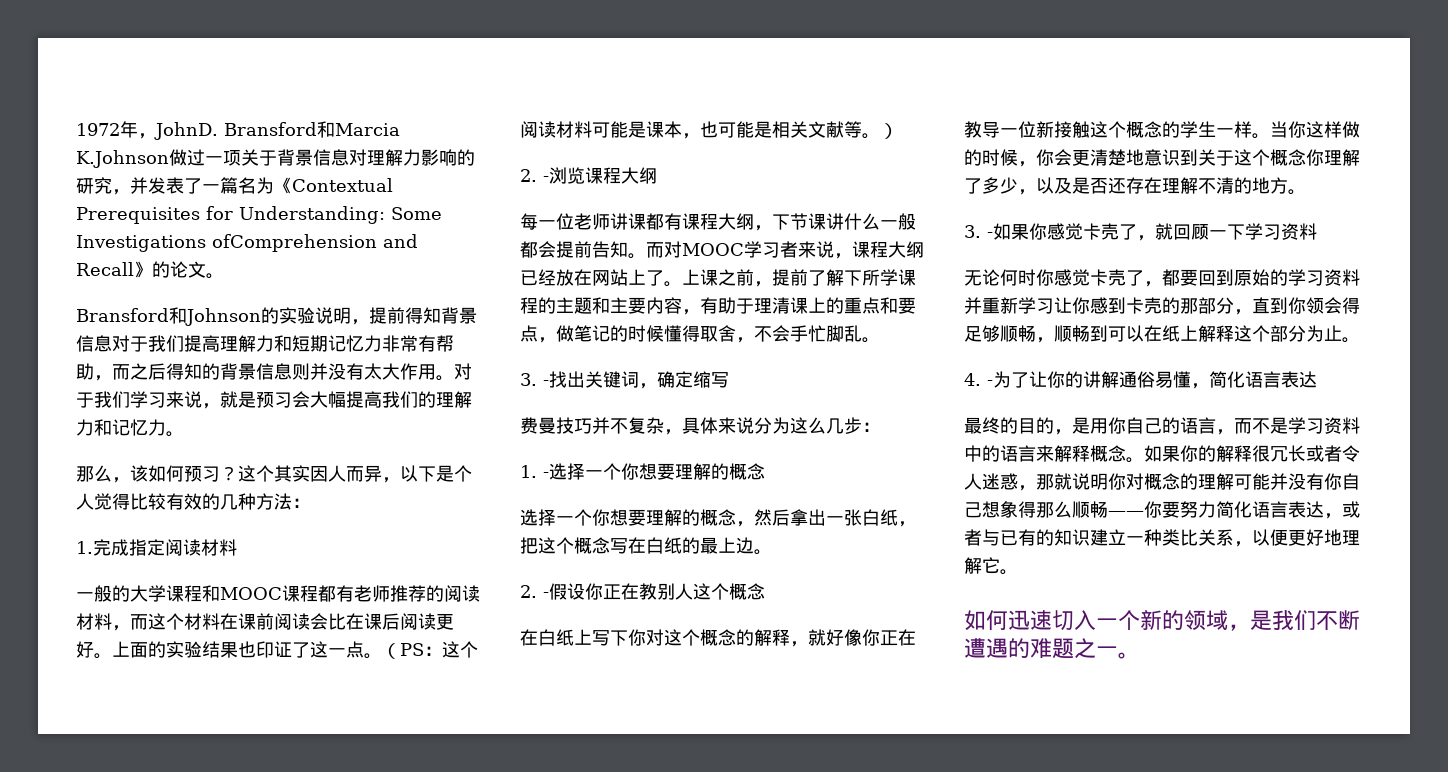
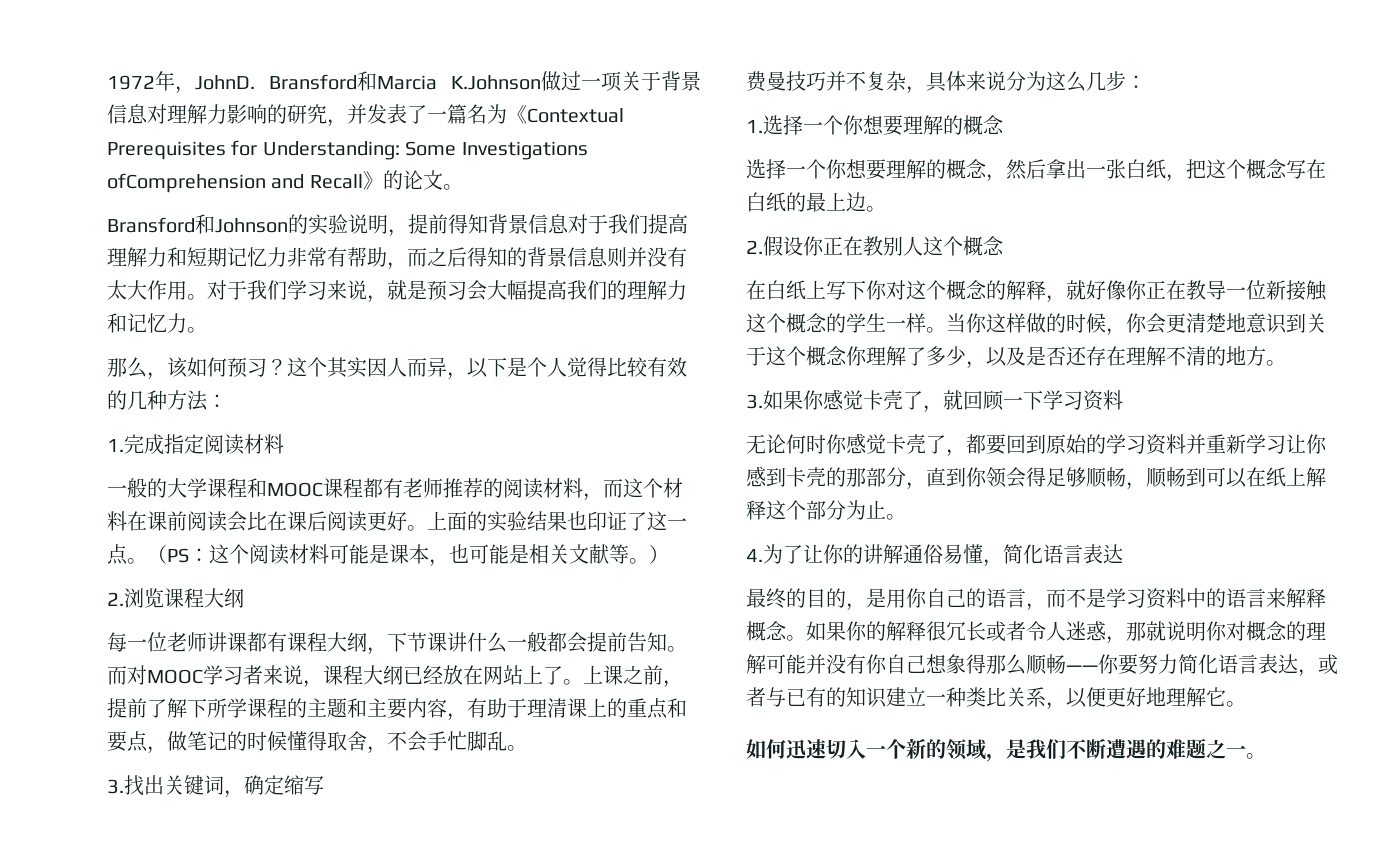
[543,176,549,182] - -> (124, 599) none
[543,380,549,386] - -> (124, 786) none
[543,472,549,478] - -> (763, 126) none
[543,592,549,598] - -> (763, 247) none
[987,232,993,238] - -> (763, 401) none
[987,380,993,386] - -> (763, 555) none

